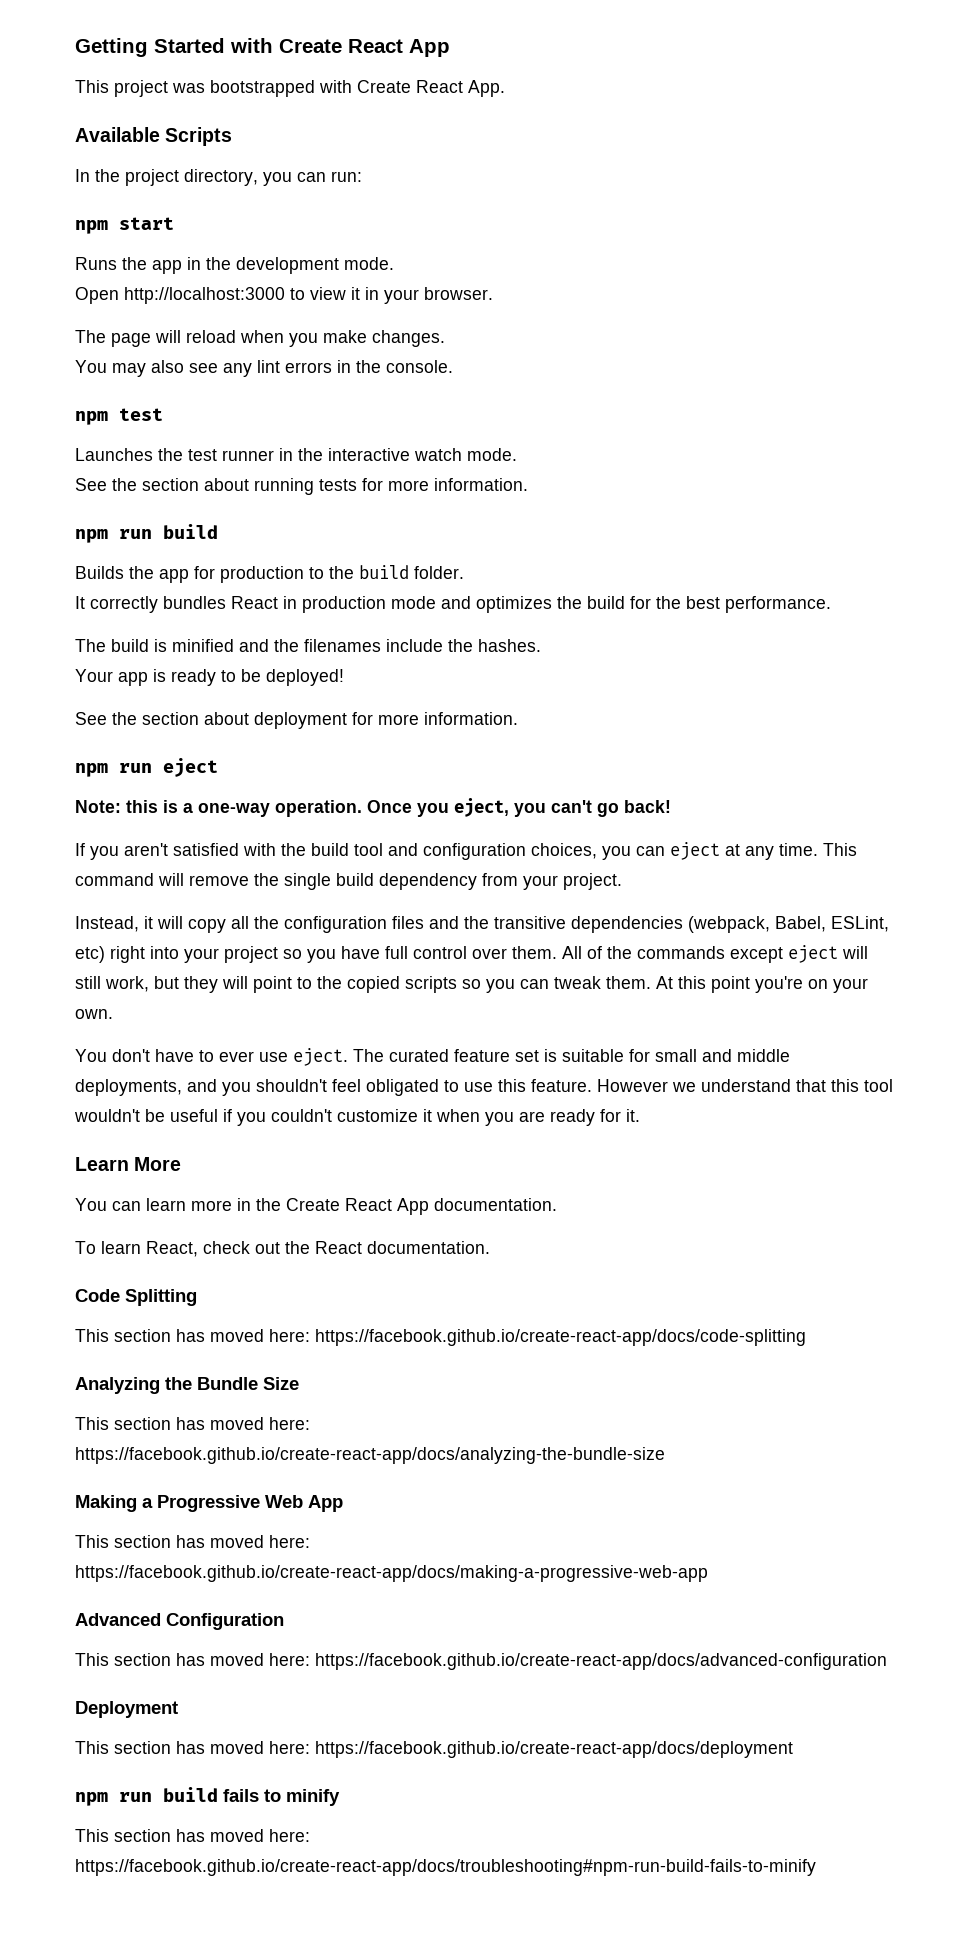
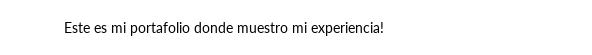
[75,38,450,57] [75,80,505,97] [75,127,233,146] [75,169,362,186] [75,217,174,234] [75,257,394,274] [75,287,493,304] [75,330,445,347] [75,360,453,377] [75,408,163,425] [75,448,517,461] [75,478,528,495] [75,524,218,543] [75,565,464,583] [75,596,831,613] [75,639,541,652] [75,669,344,686] [75,712,518,729] [75,758,218,777] [75,798,671,817] [75,842,857,860] [75,873,622,890] [75,916,889,933] [75,945,868,963] [75,976,868,993] [75,1009,113,1019] [75,1048,790,1066] [75,1079,893,1096] [74,1109,640,1126] [75,1157,182,1171] [75,1198,557,1215] [75,1241,490,1257] [75,1289,197,1306] [75,1329,806,1346] [75,1377,299,1394] [75,1417,310,1430] [75,1447,665,1464] [75,1495,343,1512] [75,1535,310,1548] [75,1565,708,1582] [75,1613,284,1630] [75,1653,887,1670] [75,1701,178,1718] [75,1741,793,1758] [75,1787,340,1806] [75,1829,310,1842] [75,1859,816,1876] Getting Started with Create React App // This project was bootstrapped with Create React App. // Available Scripts // In the project directory, you can run: // npm start // Runs the app in the development mode. // Open http://localhost:3000 to view it in your browser. // The page will reload when you make changes. // You may also see any lint errors in the console. // npm test // Launches the test runner in the interactive watch mode. // See the section about running tests for more information. // npm run build // Builds the app for production to the build folder. // It correctly bundles React in production mode and optimizes the build for the best performance. // The build is minified and the filenames include the hashes. // Your app is ready to be deployed! // See the section about deployment for more information. // npm run eject // Note: this is a one-way operation. Once you eject, you can't go back! // If you aren't satisfied with the build tool and configuration choices, you can eject at any time. This command will remove the single build dependency from your project. // Instead, it will copy all the configuration files and the transitive dependencies (webpack, Babel, ESLint, etc) right into your project so you have full control over them. All of the commands except eject will still work, but they will point to the copied scripts so you can tweak them. At this point you're on your own. // You don't have to ever use eject. The curated feature set is suitable for small and middle deployments, and you shouldn't feel obligated to use this feature. However we understand that this tool wouldn't be useful if you couldn't customize it when you are ready for it. // Learn More // You can learn more in the Create React App documentation. // To learn React, check out the React documentation. // Code Splitting // This section has moved here: https://facebook.github.io/create-react-app/docs/code-splitting // Analyzing the Bundle Size // This section has moved here: https://facebook.github.io/create-react-app/docs/analyzing-the-bundle-size // Making a Progressive Web App // This section has moved here: https://facebook.github.io/create-react-app/docs/making-a-progressive-web-app // Advanced Configuration // This section has moved here: https://facebook.github.io/create-react-app/docs/advanced-configuration // Deployment // This section has moved here: https://facebook.github.io/create-react-app/docs/deployment // npm run build fails to minify // This section has moved here: https://facebook.github.io/create-react-app/docs/troubleshooting#npm-run-build-fails-to-minify -> [64,22,384,36] Este es mi portafolio donde muestro mi experiencia!

